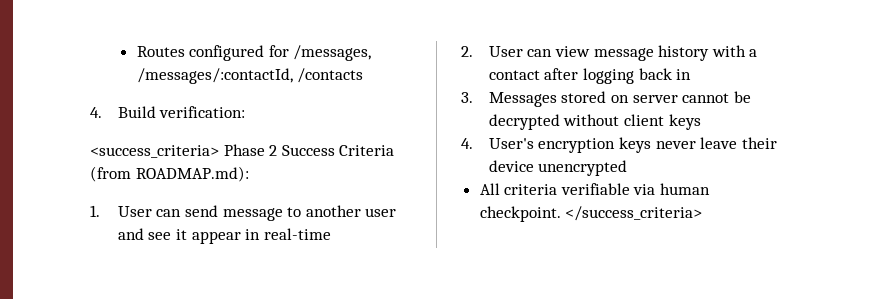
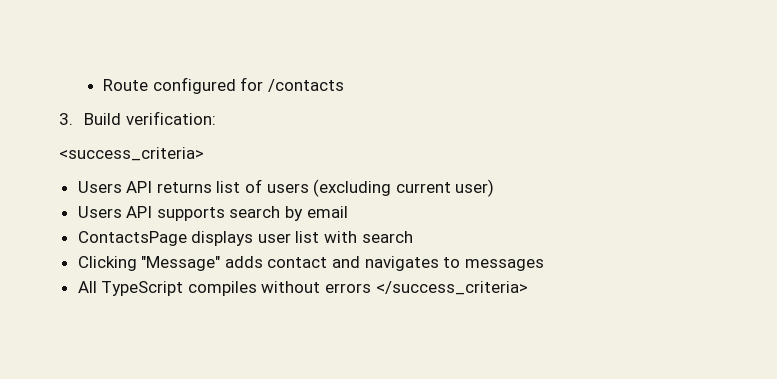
[136,46,185,57] Routes -> [103,79,149,91] Route
[293,45,372,61] [136,68,293,84] /messages, /messages/:contactId, -> (264, 84) none
[90,107,102,118] 4. -> [59,113,73,125] 3.
[223,144,395,156] [90,166,249,182] [90,205,397,221] [117,228,331,244] [461,45,758,61] [488,68,692,84] [461,91,751,107] [488,114,701,130] [461,137,777,153] [488,160,628,176] [479,183,711,195] [479,206,561,222] Phase 2 Success Criteria (from ROADMAP.md): // 1. User can send message to another user and see it appear in real-time // 2. User can view message history with a contact after logging back in // 3. Messages stored on server cannot be decrypted without client keys // 4. User's encryption keys never leave their device unencrypted // All criteria verifiable via human checkpoint. -> [77,179,495,197] [77,206,348,221] [77,231,413,246] [77,256,544,271] [77,281,372,296] // Users API returns list of users (excluding current user) // Users API supports search by email // ContactsPage displays user list with search // Clicking "Message" adds contact and navigates to messages // All TypeScript compiles without errors

